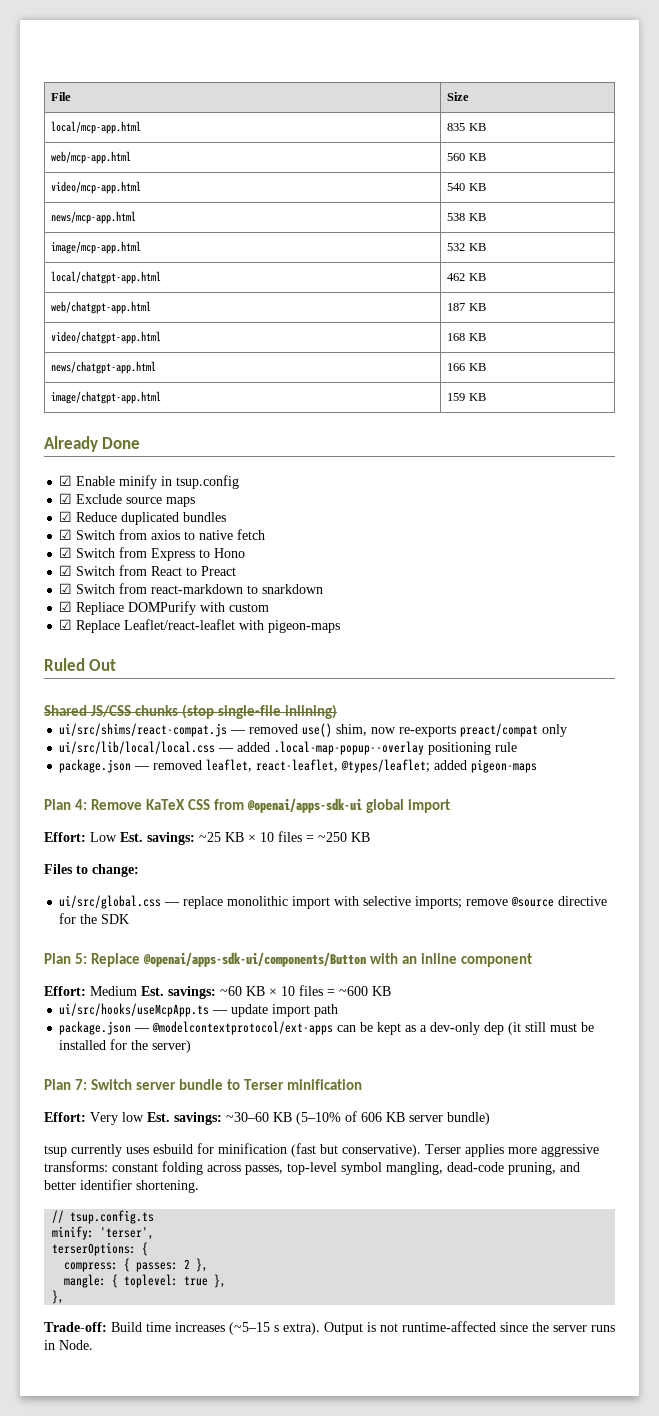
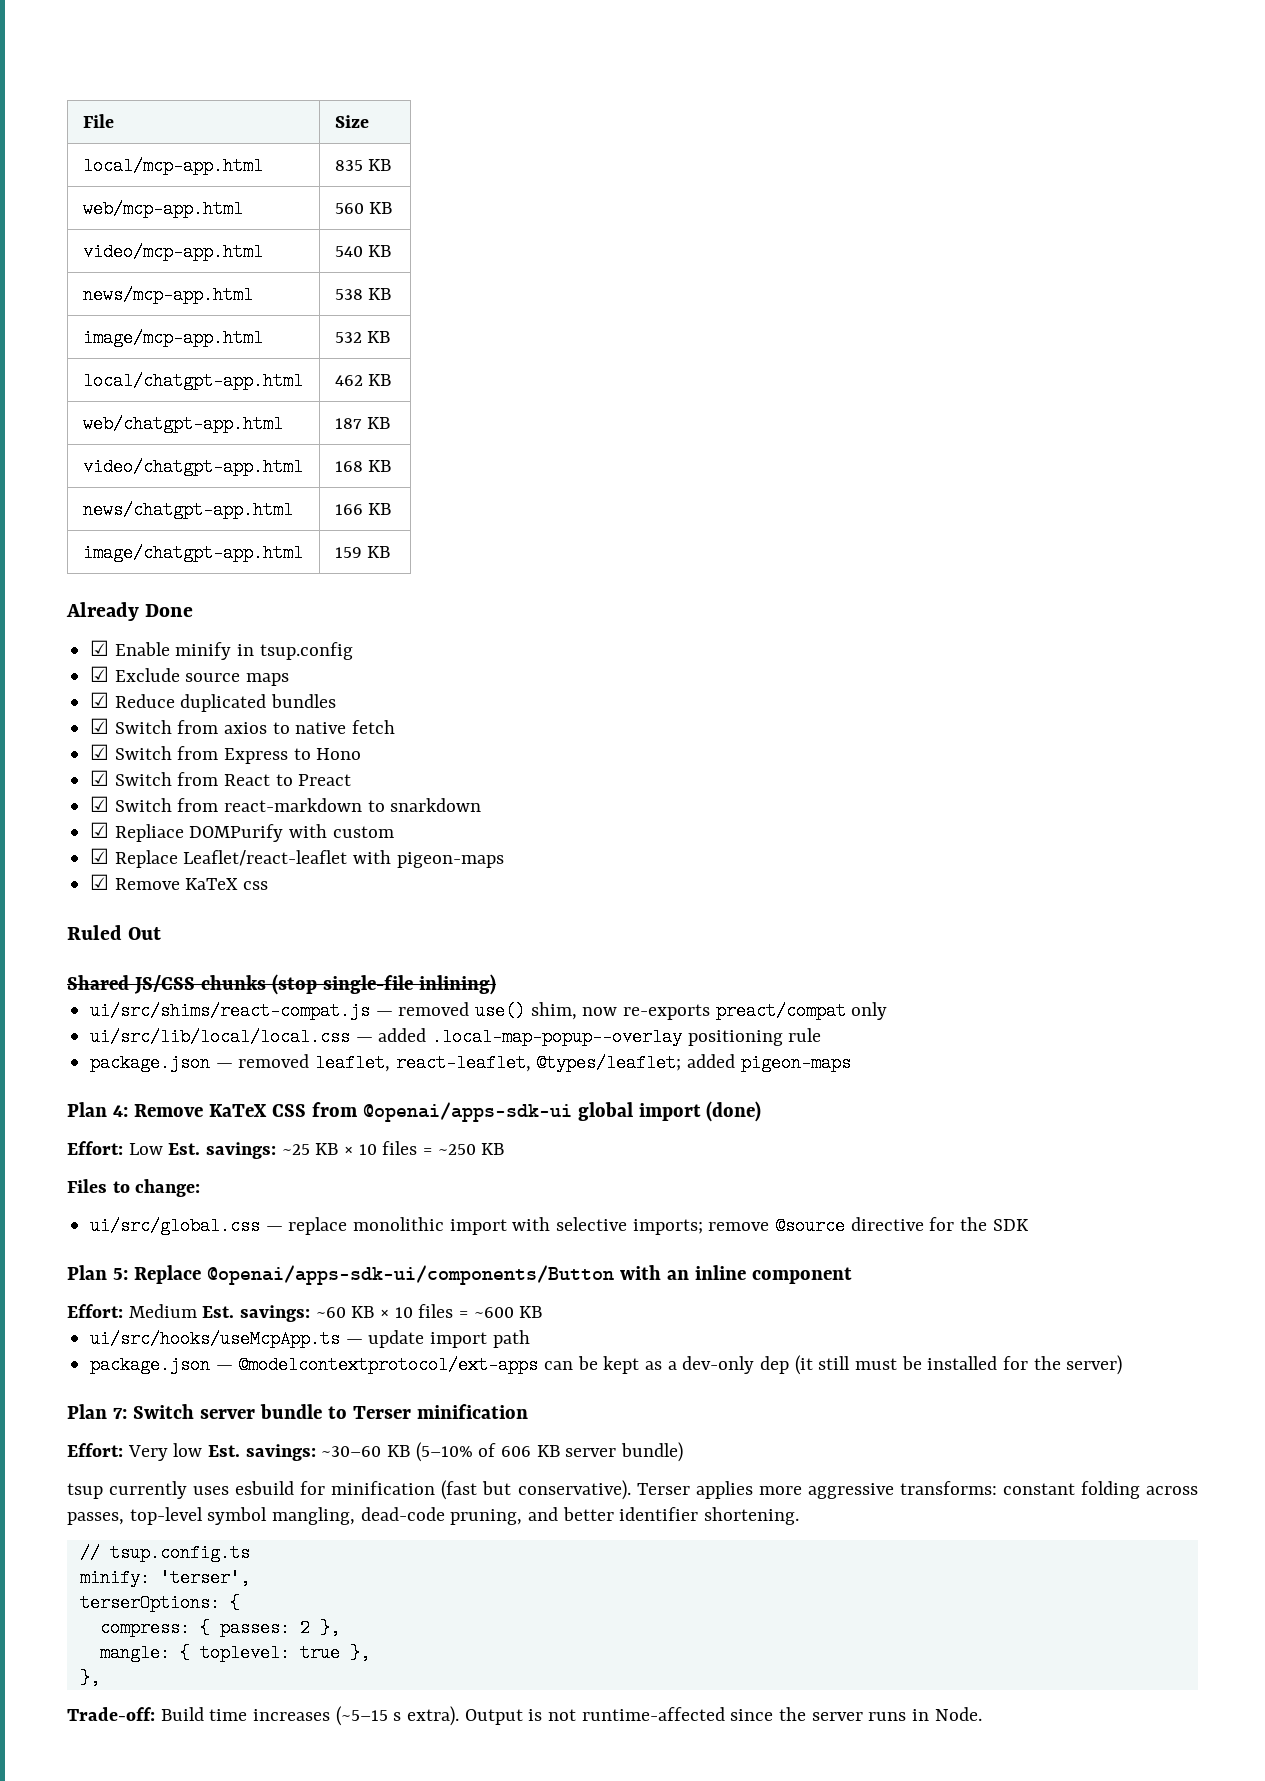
(341, 626) none -> [90,874,269,890] // ☑ Remove KaTeX css
(451, 806) none -> [706,1101,762,1122] (done)

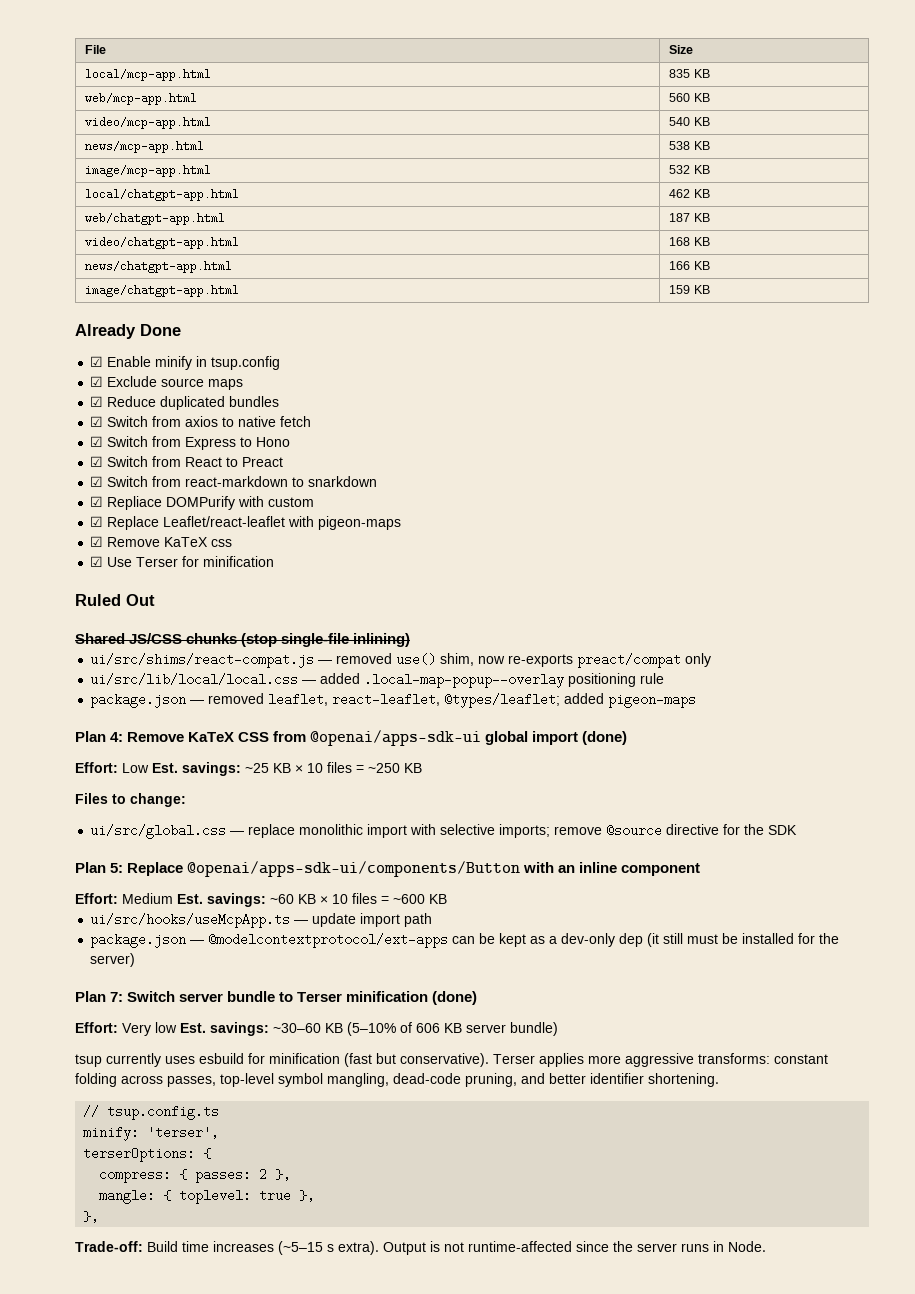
(269, 885) none -> [90,556,275,567] // ☑ Use Terser for minification
(528, 1411) none -> [432,991,478,1005] (done)

